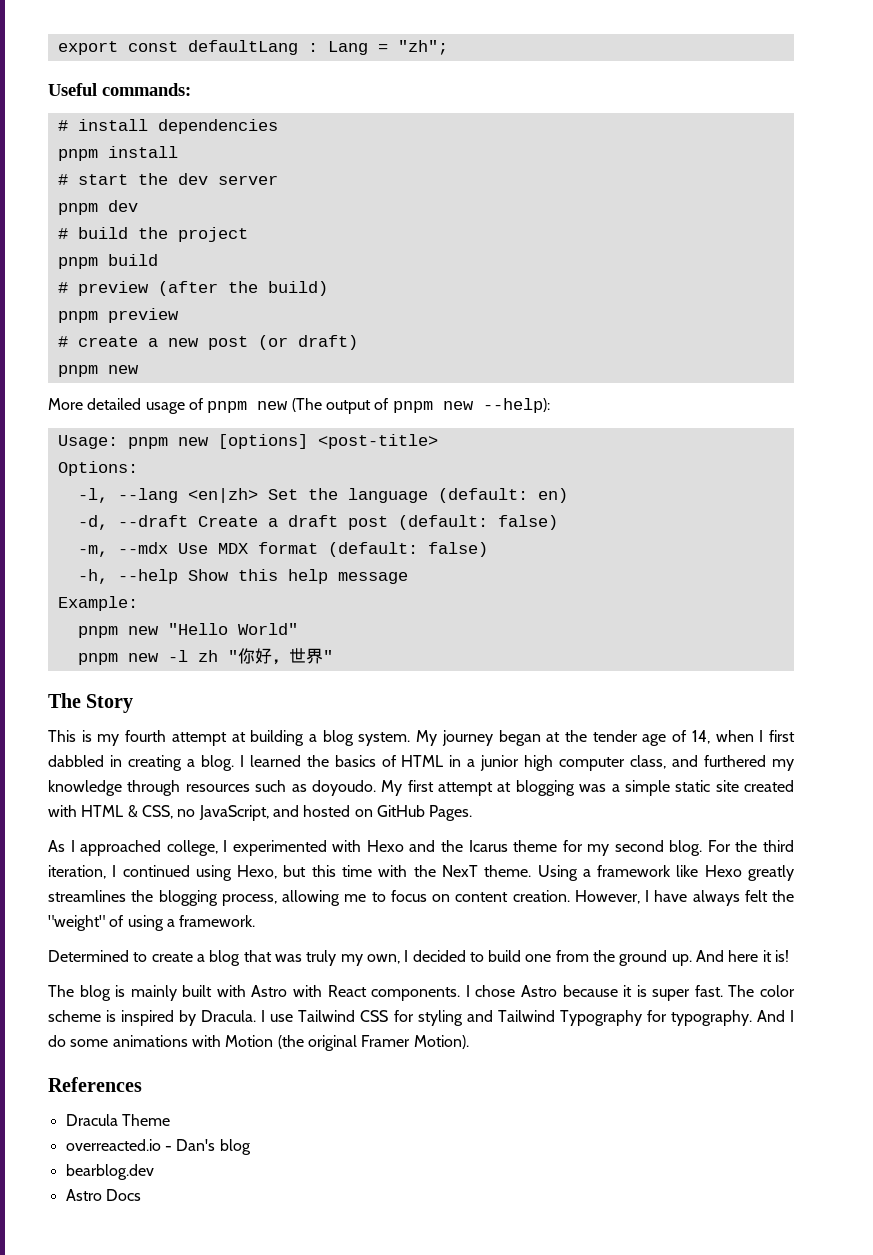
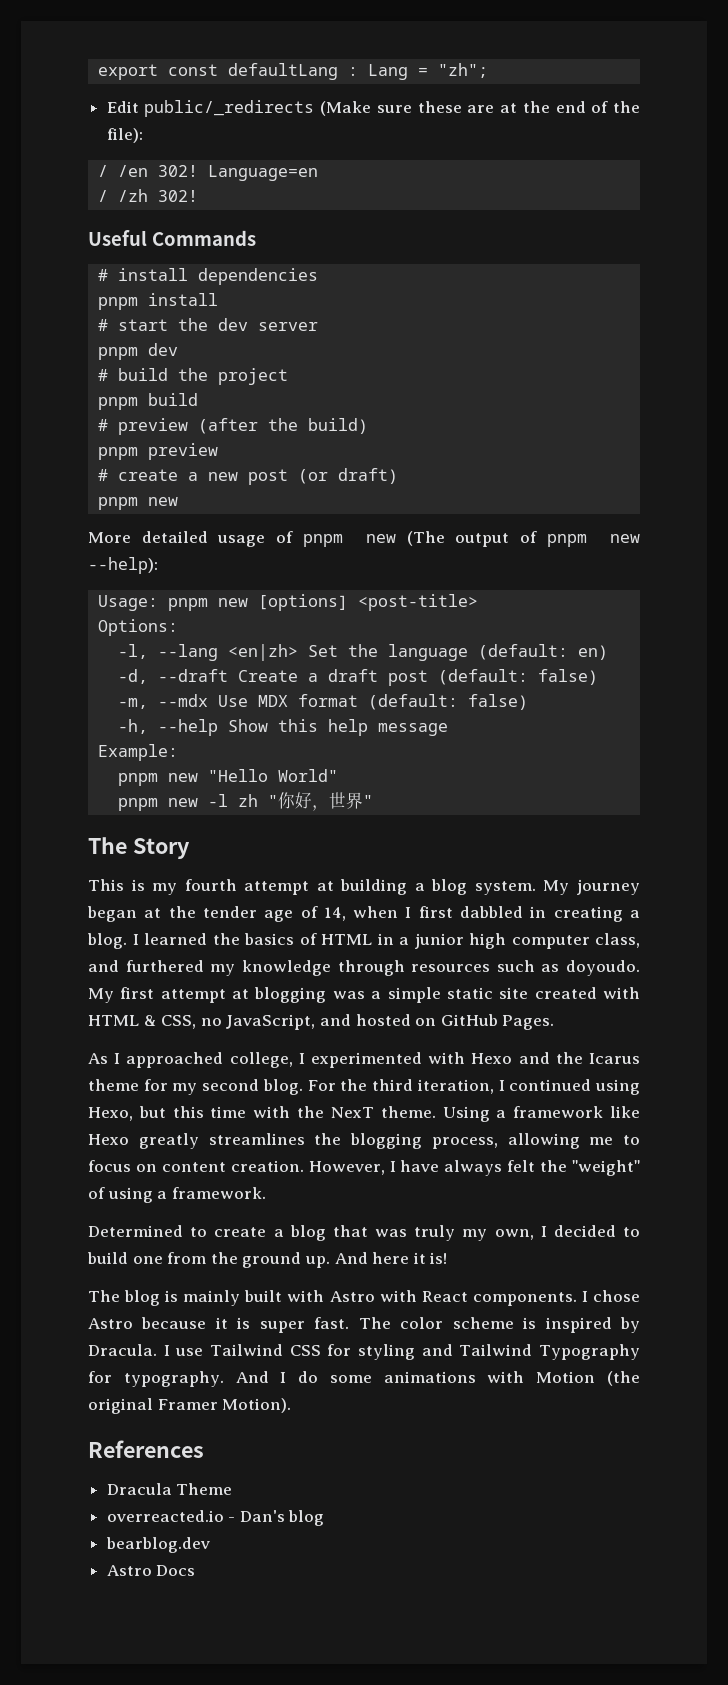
(448, 47) none -> [106,100,641,117] [106,128,143,143] [98,165,319,181] [98,189,199,202] // Edit public/_redirects (Make sure these are at the end of the file): // / /en 302! Language=en // / /zh 302!
[102,83,191,96] commands: -> [151,230,256,246] Commands

